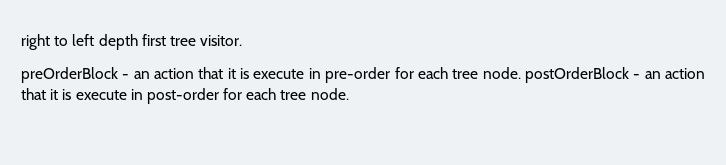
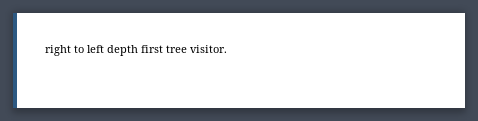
[21,67,706,83] [21,88,349,104] // preOrderBlock - an action that it is execute in pre-order for each tree node. postOrderBlock - an action that it is execute in post-order for each tree node. -> (227, 49) none

